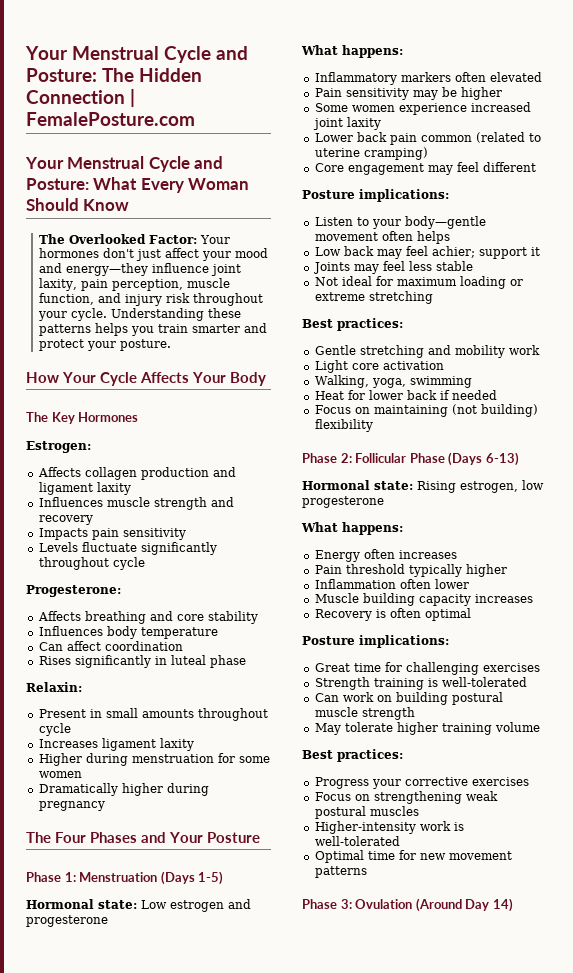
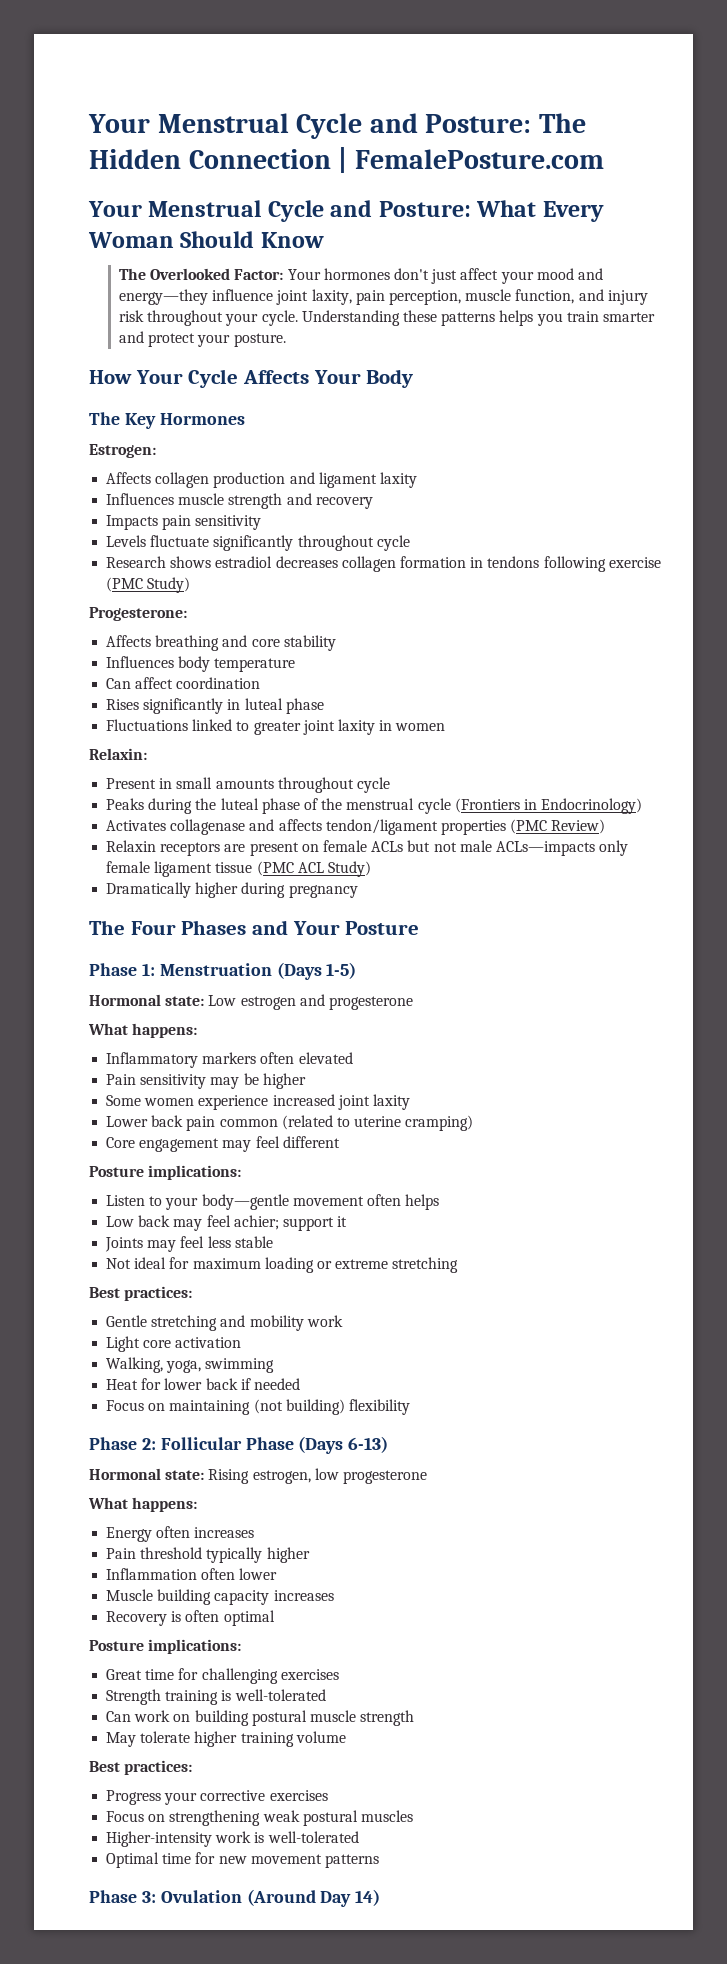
(145, 563) none -> [106,556,661,572] [106,577,191,593] // Research shows estradiol decreases collagen formation in tendons following exercise (PMC Study)
(246, 661) none -> [106,719,446,735] // Fluctuations linked to greater joint laxity in women
[38,738,194,751] [38,753,270,766] [38,771,82,778] Increases ligament laxity // Higher during menstruation for some women -> [106,798,643,814] [106,819,606,835] [106,840,629,856] [106,861,371,877] Peaks during the luteal phase of the menstrual cycle (Frontiers in Endocrinology) // Activates collagenase and affects tendon/ligament properties (PMC Review) // Relaxin receptors are present on female ACLs but not male ACLs—impacts only female ligament tissue (PMC ACL Study)

